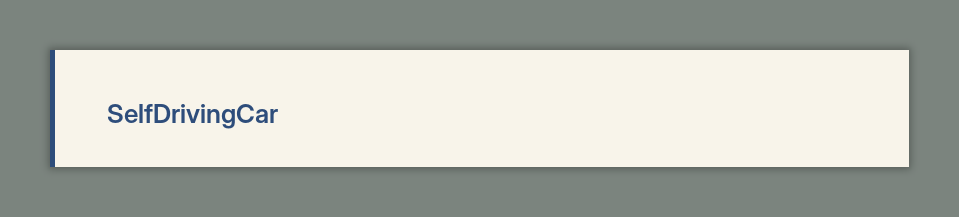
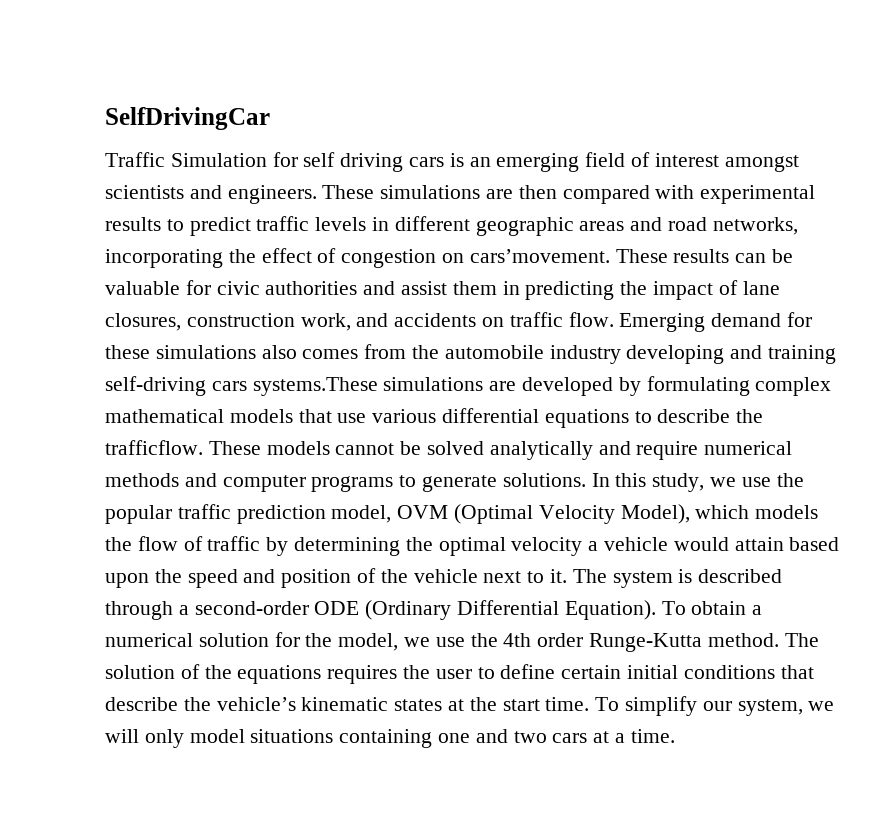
(278, 116) none -> [105,152,799,172] [105,185,816,204] [105,216,798,236] [105,248,794,268] [105,280,780,300] [105,312,813,332] [105,344,837,364] [105,376,832,396] [105,408,764,428] [105,440,793,460] [105,473,804,492] [105,504,819,524] [105,536,840,556] [105,568,783,588] [105,600,763,620] [105,632,819,652] [105,664,814,684] [105,696,835,716] [105,729,675,748] // Traffic Simulation for self driving cars is an emerging field of interest amongst scientists and engineers. These simulations are then compared with experimental results to predict traffic levels in different geographic areas and road networks, incorporating the effect of congestion on cars’movement. These results can be valuable for civic authorities and assist them in predicting the impact of lane closures, construction work, and accidents on traffic flow. Emerging demand for these simulations also comes from the automobile industry developing and training self-driving cars systems.These simulations are developed by formulating complex mathematical models that use various differential equations to describe the trafficflow. These models cannot be solved analytically and require numerical methods and computer programs to generate solutions. In this study, we use the popular traffic prediction model, OVM (Optimal Velocity Model), which models the flow of traffic by determining the optimal velocity a vehicle would attain based upon the speed and position of the vehicle next to it. The system is described through a second-order ODE (Ordinary Differential Equation). To obtain a numerical solution for the model, we use the 4th order Runge-Kutta method. The solution of the equations requires the user to define certain initial conditions that describe the vehicle’s kinematic states at the start time. To simplify our system, we will only model situations containing one and two cars at a time.

